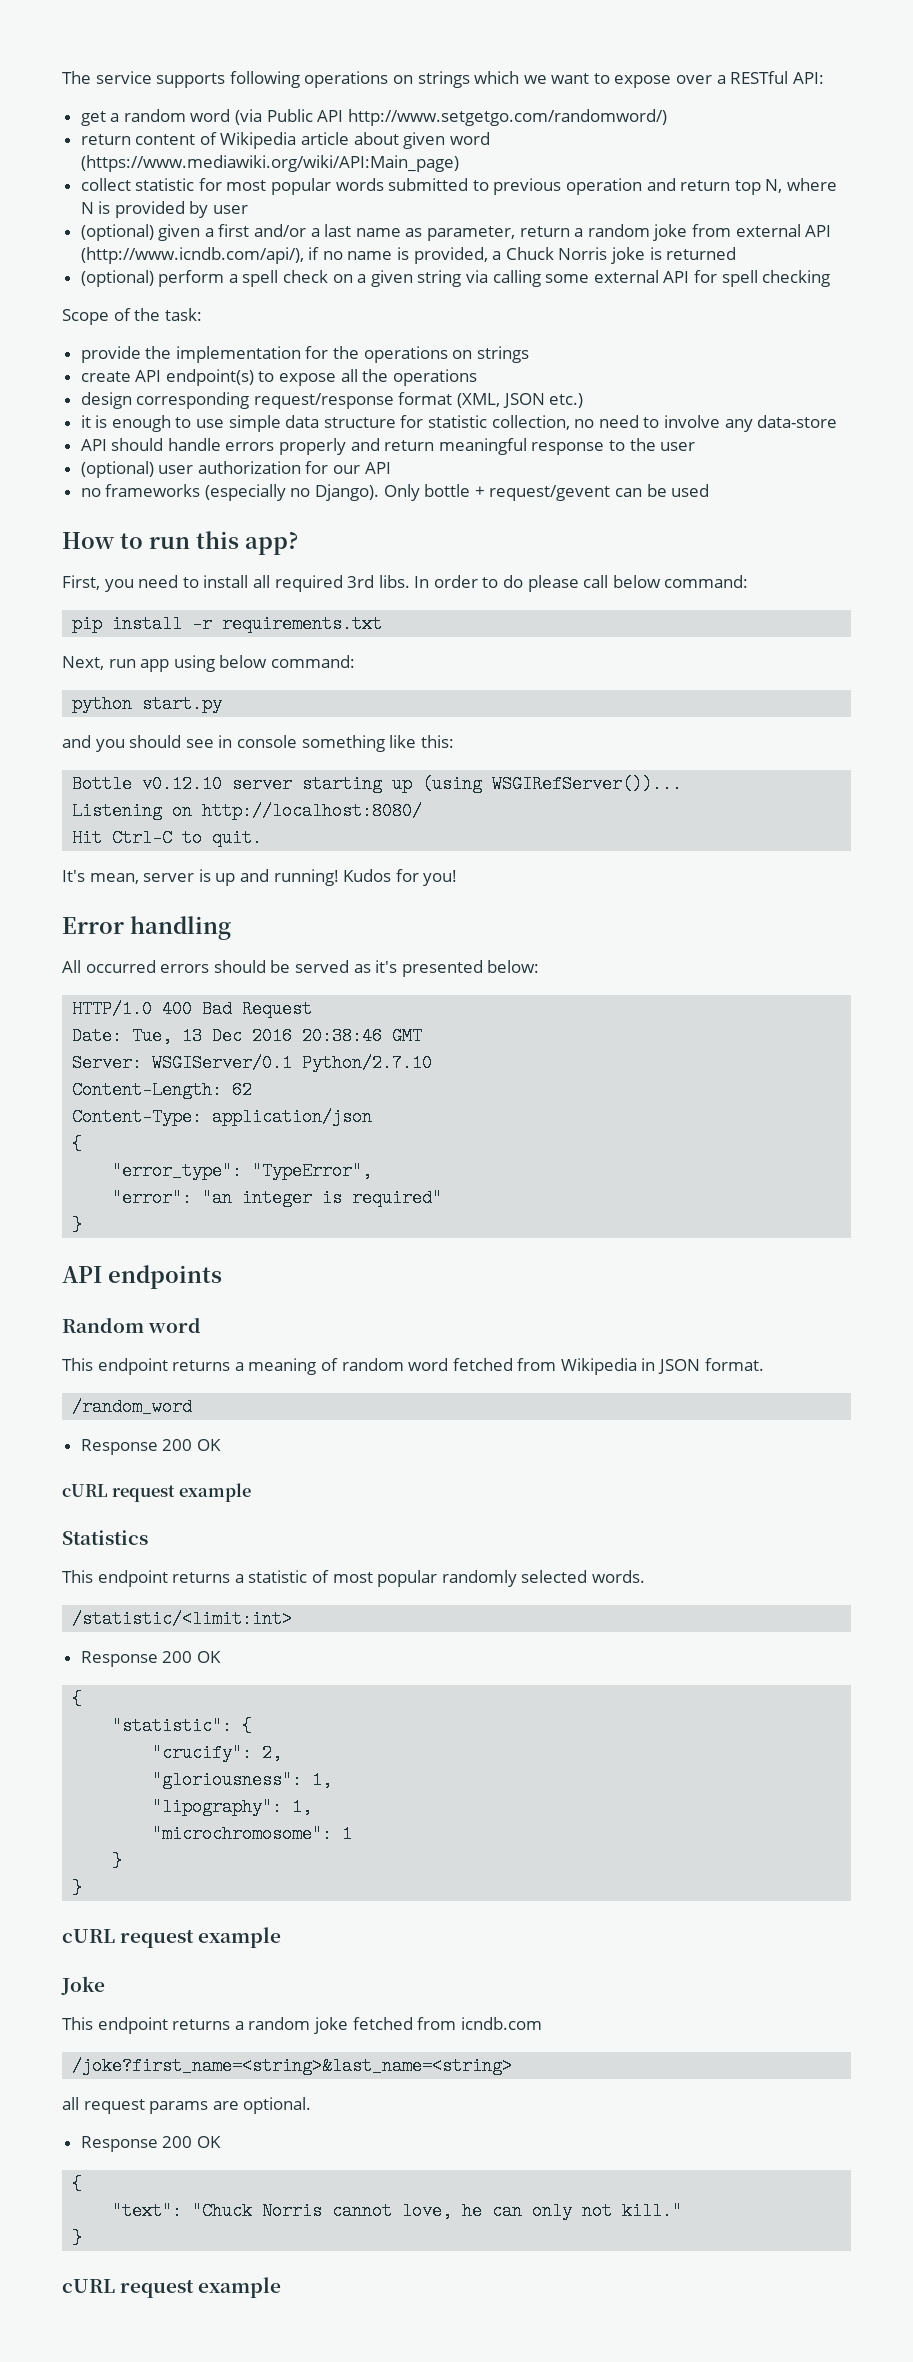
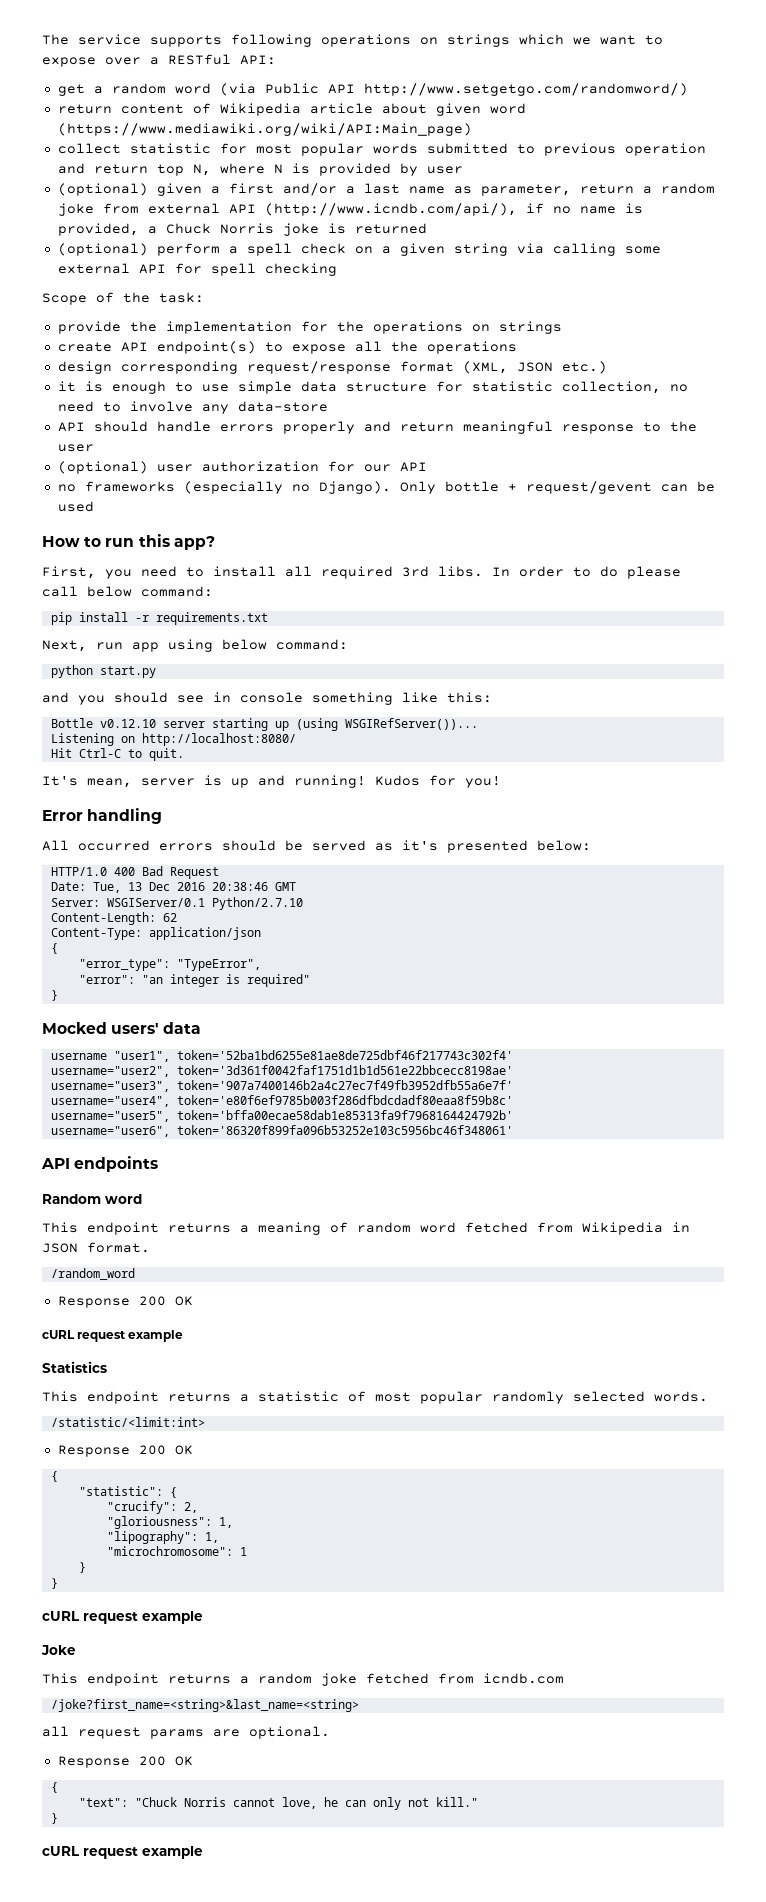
(83, 1225) none -> [42,1022,202,1034] [50,1050,513,1062] [50,1065,513,1077] [50,1080,513,1092] [50,1095,513,1107] [50,1110,513,1122] [50,1125,513,1137] // Mocked users' data // username "user1", token='52ba1bd6255e81ae8de725dbf46f217743c302f4' // username="user2", token='3d361f0042faf1751d1b1d561e22bbcecc8198ae' // username="user3", token='907a7400146b2a4c27ec7f49fb3952dfb55a6e7f' // username="user4", token='e80f6ef9785b003f286dfbdcdadf80eaa8f59b8c' // username="user5", token='bffa00ecae58dab1e85313fa9f7968164424792b' // username="user6", token='86320f899fa096b53252e103c5956bc46f348061'

